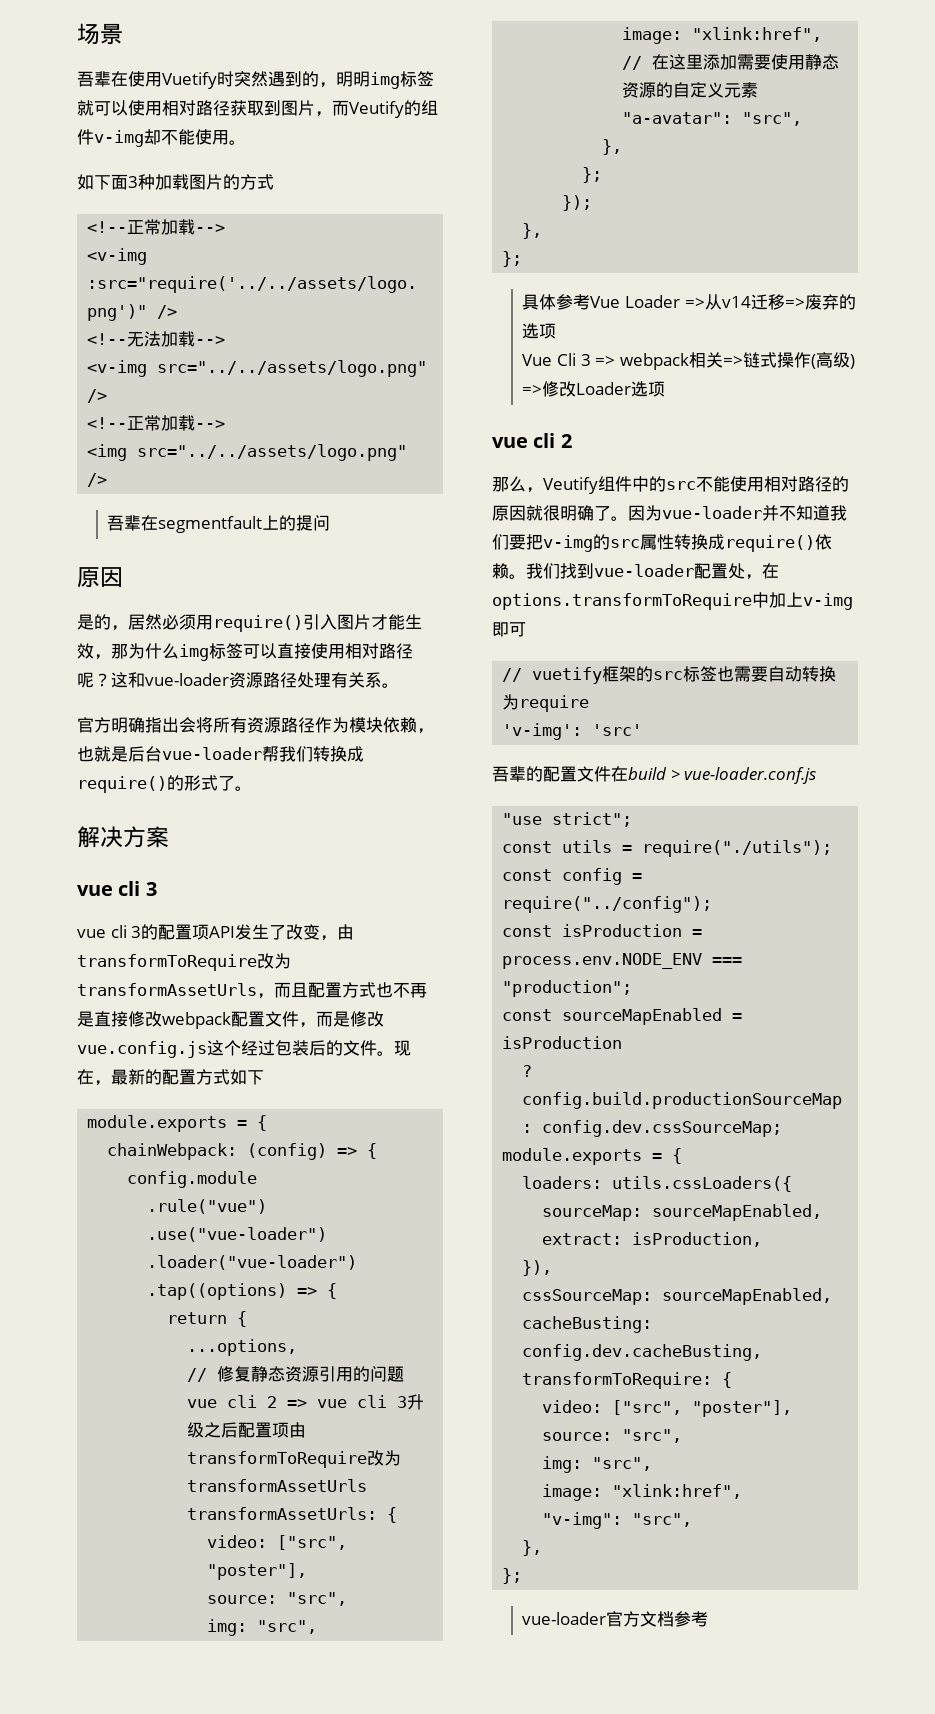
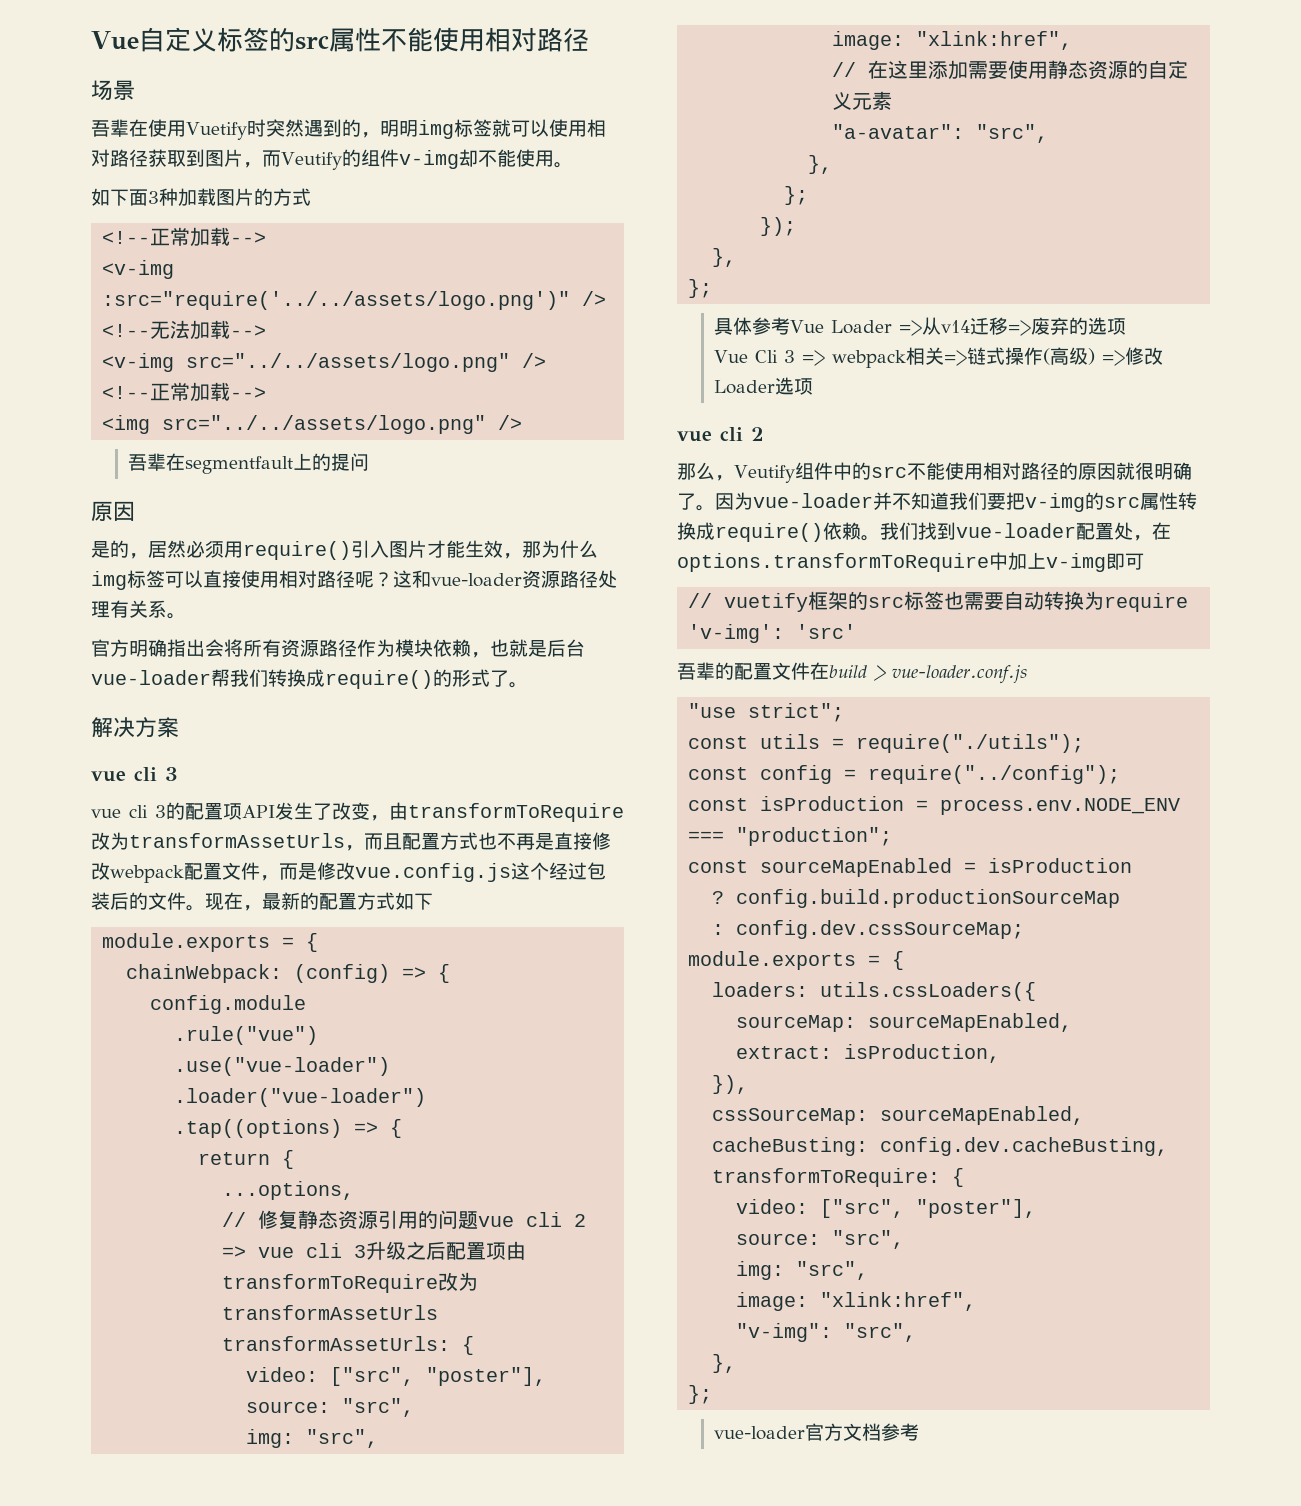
(77, 34) none -> [91,27,589,52] Vue自定义标签的src属性不能使用相对路径 //

